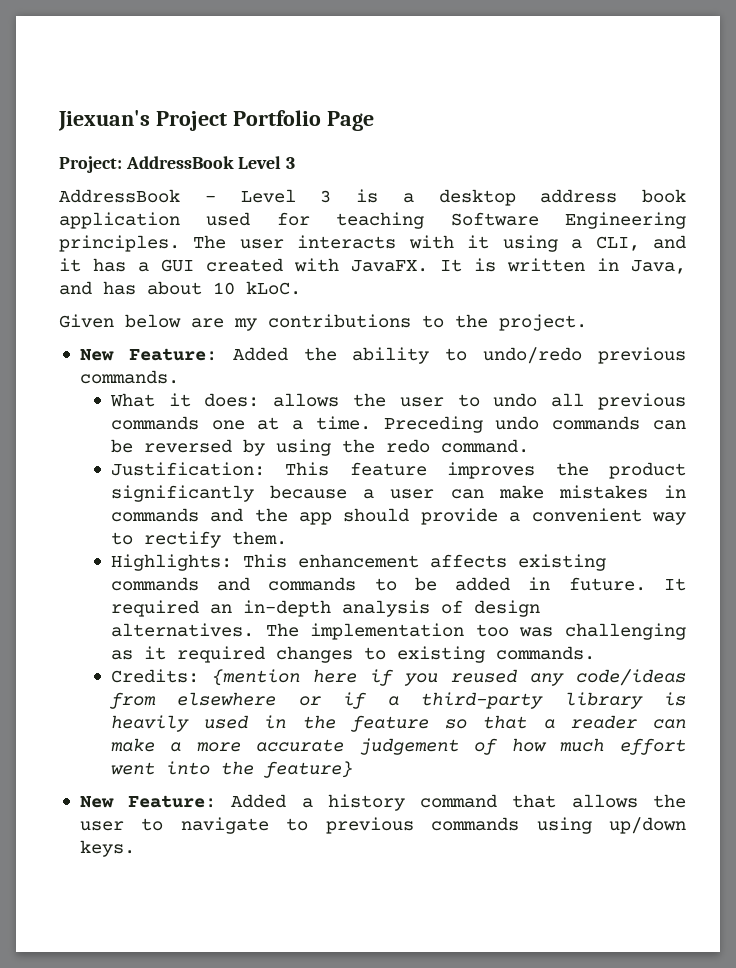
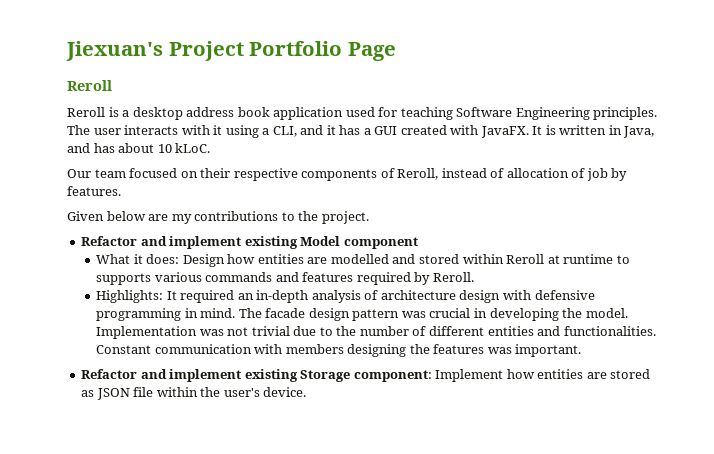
[59,156,296,173] [59,189,332,203] Project: AddressBook Level 3 // AddressBook - Level 3 -> [67,80,112,91] [67,107,105,117] Reroll // Reroll
(301, 288) none -> [67,168,628,181] [67,186,121,196] // Our team focused on their respective components of Reroll, instead of allocation of job by features.
[79,347,686,364] [79,370,179,384] [109,393,686,410] [110,416,686,433] [110,439,529,456] [110,462,686,479] [110,485,686,502] [110,508,686,525] [110,531,287,548] [110,554,606,571] [110,577,646,591] New Feature: Added the ability to undo/redo previous commands. // What it does: allows the user to undo all previous commands one at a time. Preceding undo commands can be reversed by using the redo command. // Justification: This feature improves the product significantly because a user can make mistakes in commands and the app should provide a convenient way to rectify them. // Highlights: This enhancement affects existing commands and commands to be added in future. -> [81,236,418,249] [96,254,630,267] [96,272,474,285] [96,290,164,303] Refactor and implement existing Model component // What it does: Design how entities are modelled and stored within Reroll at runtime to supports various commands and features required by Reroll. // Highlights:
[473,600,540,617] [110,623,686,640] [110,646,595,663] [110,669,686,686] [108,692,686,709] [110,715,686,732] [110,738,686,755] [110,761,353,778] [79,794,686,811] [79,817,686,834] [79,840,135,857] design alternatives. The implementation too was challenging as it required changes to existing commands. // Credits: {mention here if you reused any code/ideas from elsewhere or if a third-party library is heavily used in the feature so that a reader can make a more accurate judgement of how much effort went into the feature} // New Feature: Added a history command that allows the user to navigate to previous commands using up/down keys. -> [380,290,595,303] [96,308,628,321] [96,326,656,339] [96,344,582,357] [81,369,651,382] [81,387,307,400] architecture design with defensive programming in mind. The facade design pattern was crucial in developing the model. Implementation was not trivial due to the number of different entities and functionalities. Constant communication with members designing the features was important. // Refactor and implement existing Storage component: Implement how entities are stored as JSON file within the user's device.

